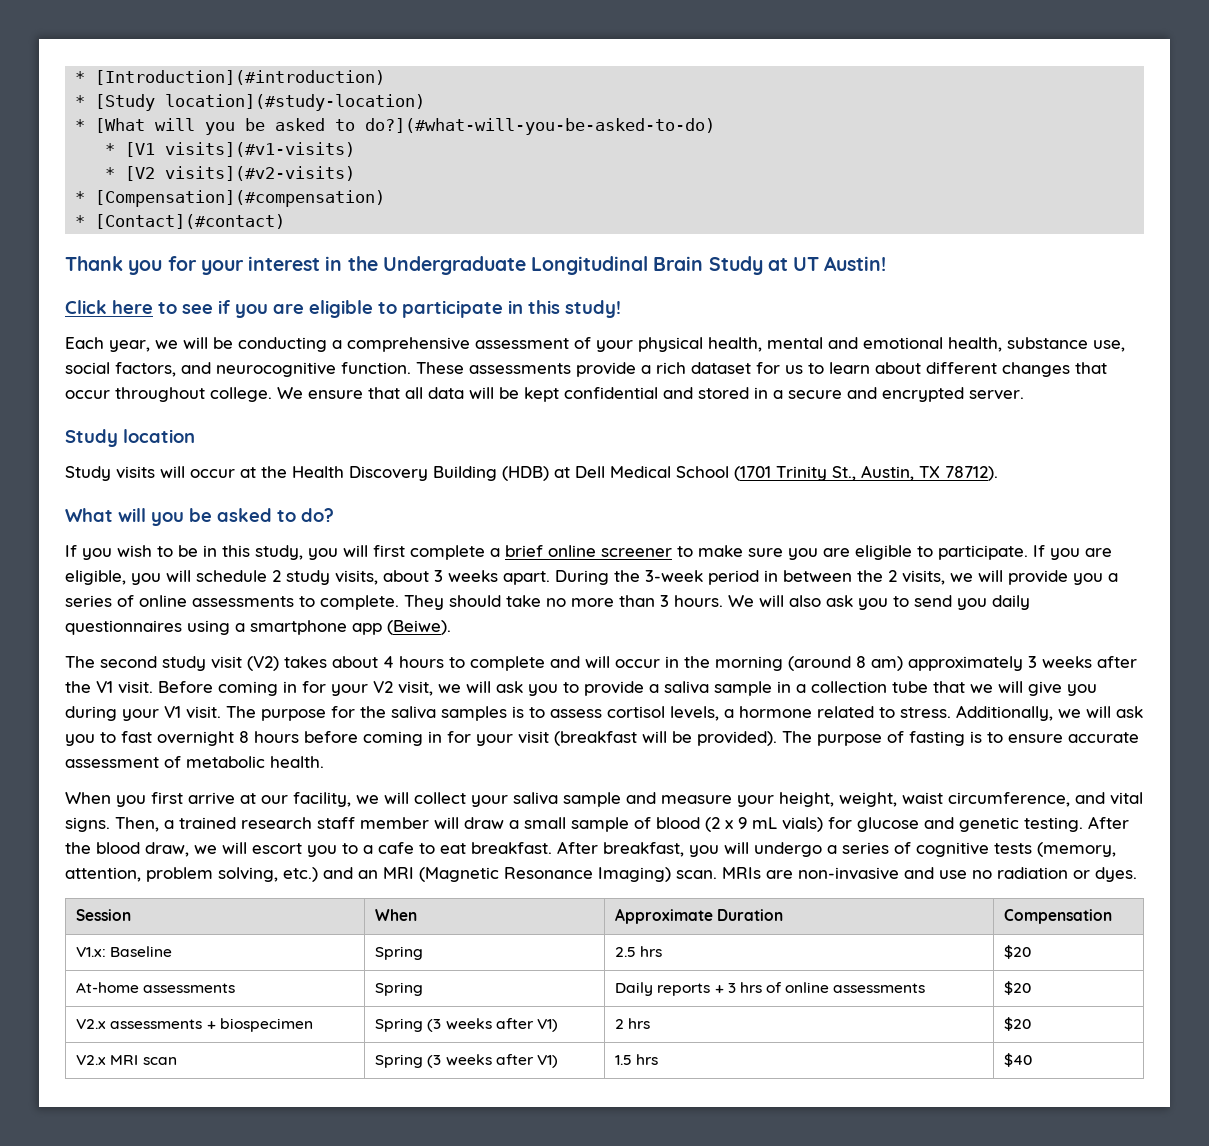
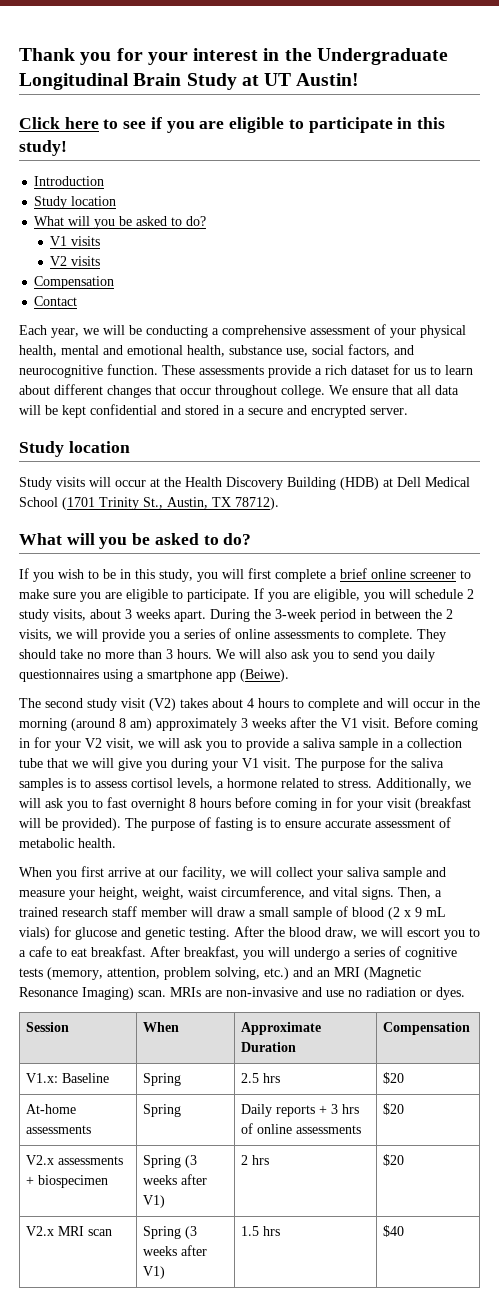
[75,70,386,85] [75,94,426,111] [75,118,716,135] [105,142,356,157] [105,166,356,181] [75,190,386,207] [75,214,286,229] * [Introduction](#introduction) // * [Study location](#study-location) // * [What will you be asked to do?](#what-will-you-be-asked-to-do) // * [V1 visits](#v1-visits) // * [V2 visits](#v2-visits) // * [Compensation](#compensation) // * [Contact](#contact) // -> (19, 54) none
(621, 309) none -> [34,176,105,186] [34,196,117,209] [34,216,207,229] [50,236,101,246] [50,256,101,266] [34,276,115,289] [34,296,78,306] // Introduction // Study location // What will you be asked to do? // V1 visits // V2 visits // Compensation // Contact

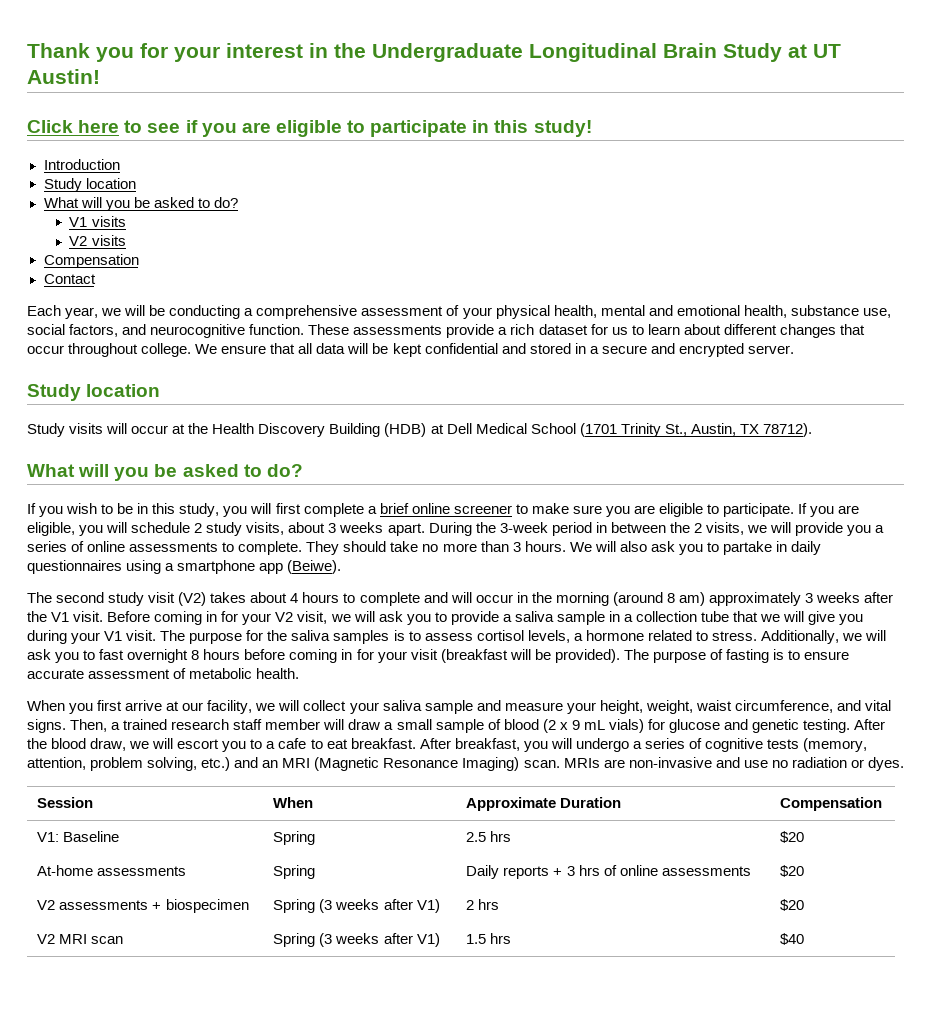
[353,649,403,662] send you -> [722,541,788,555] partake in
[26,1073,59,1083] V1.x: -> [37,832,60,842] V1:
[26,1155,55,1165] V2.x -> [37,900,56,910] V2
[26,1226,55,1236] V2.x -> [37,934,56,944] V2

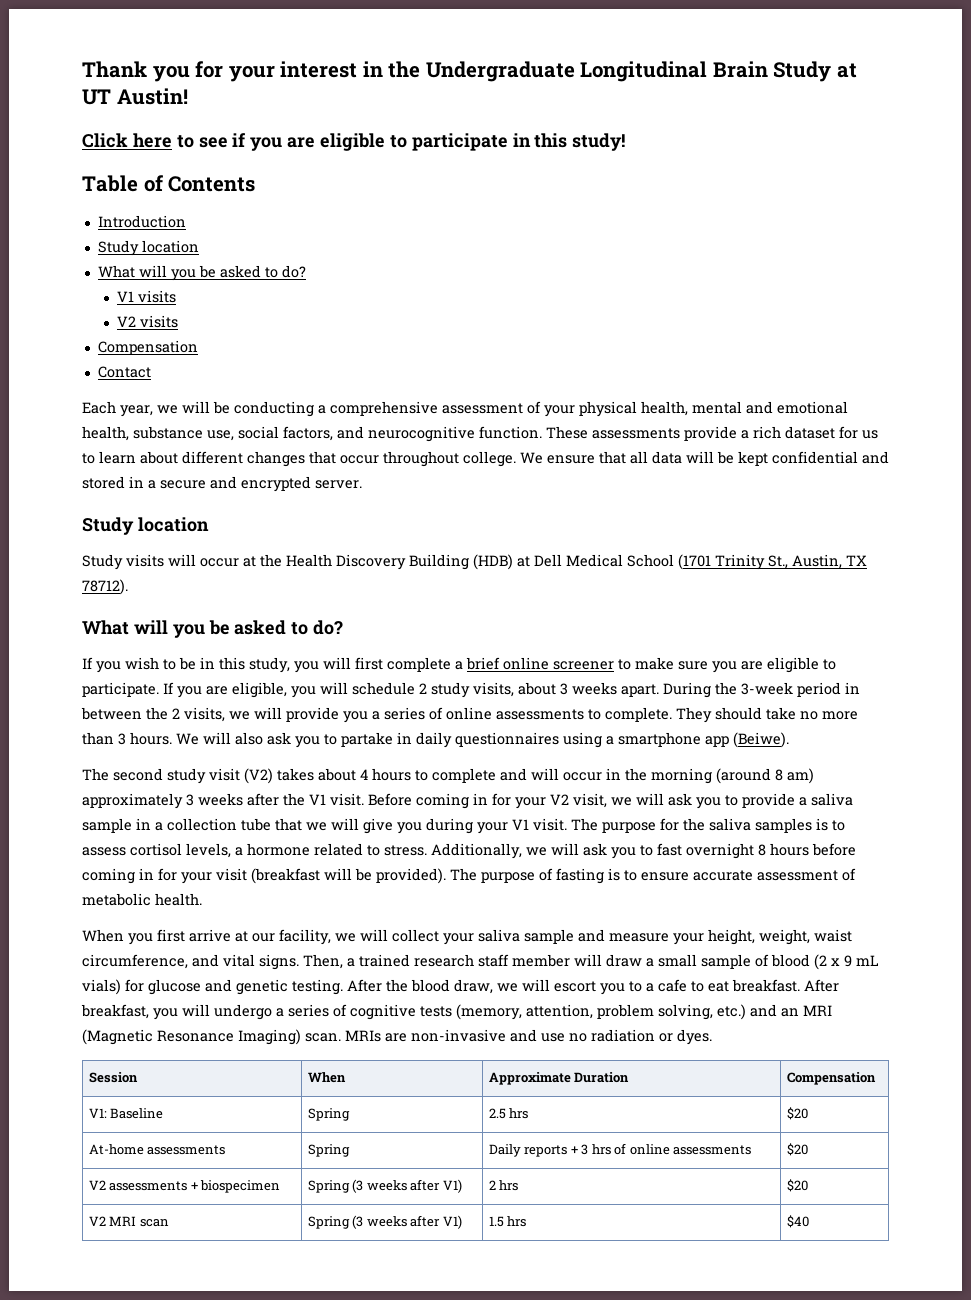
(592, 128) none -> [82,175,256,192] // Table of Contents

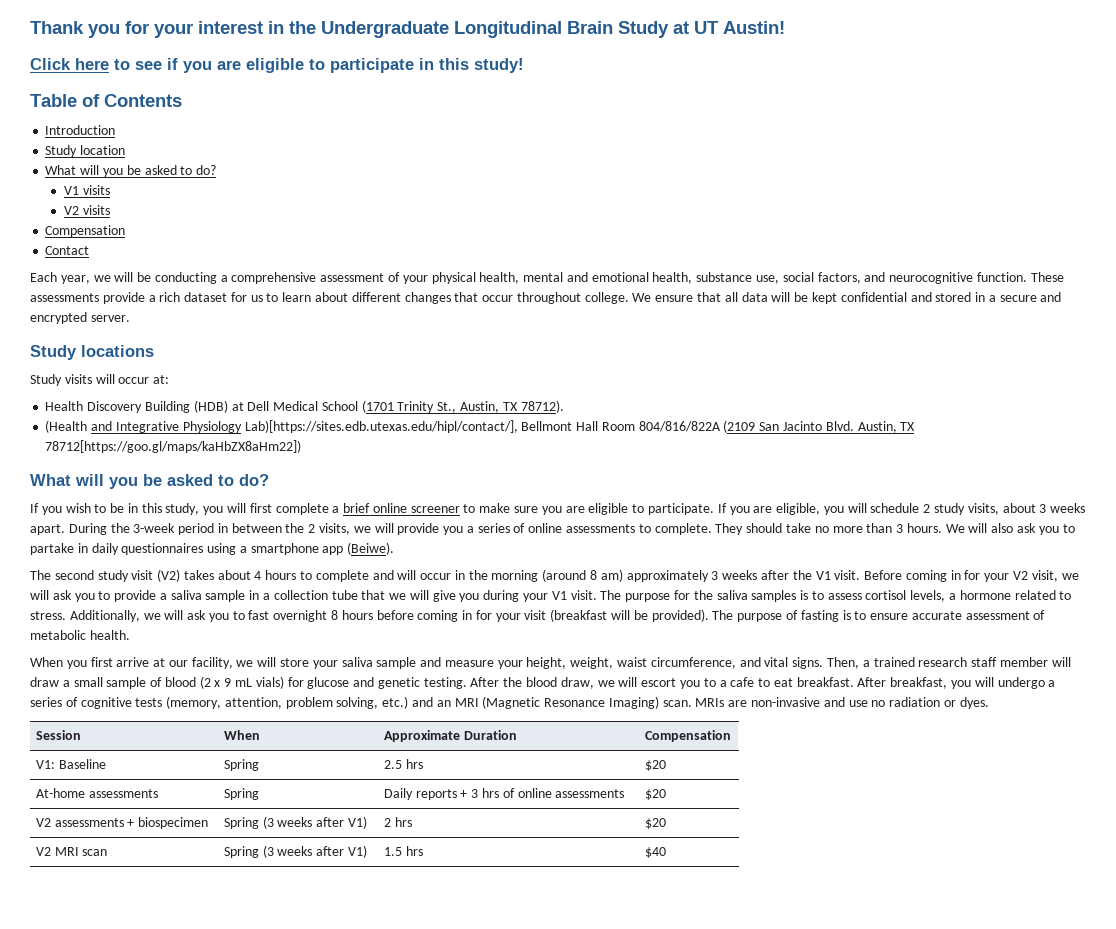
[137,517,209,532] location -> [81,345,154,357] locations
[243,554,282,567] at the -> [153,375,170,384] at: //
(128, 587) none -> [45,420,916,433] [45,440,302,453] // (Health and Integrative Physiology Lab)[https://sites.edb.utexas.edu/hipl/contact/], Bellmont Hall Room 804/816/822A (2109 San Jacinto Blvd. Austin, TX 78712[https://goo.gl/maps/kaHbZX8aHm22])
[392,929,439,942] collect -> [280,658,310,667] store

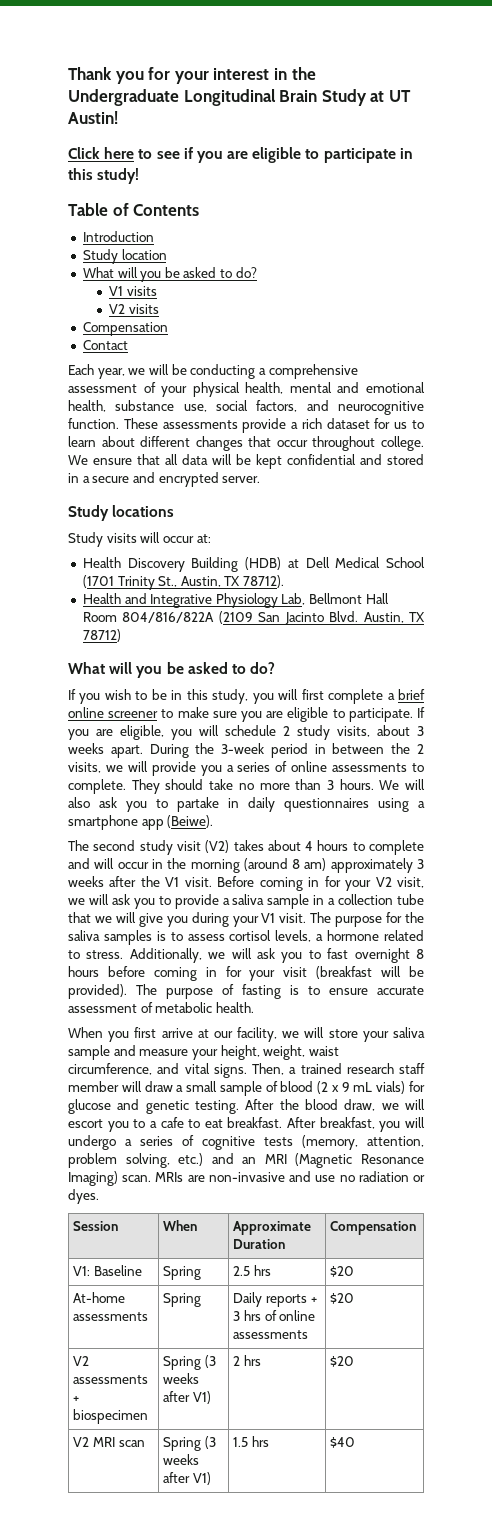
[45,420,88,433] (Health -> [82,593,121,604] Health
[244,420,518,433] Lab)[https://sites.edb.utexas.edu/hipl/contact/], -> [281,593,306,605] Lab,
[45,440,302,453] 78712[https://goo.gl/maps/kaHbZX8aHm22]) -> [82,629,121,642] 78712)

